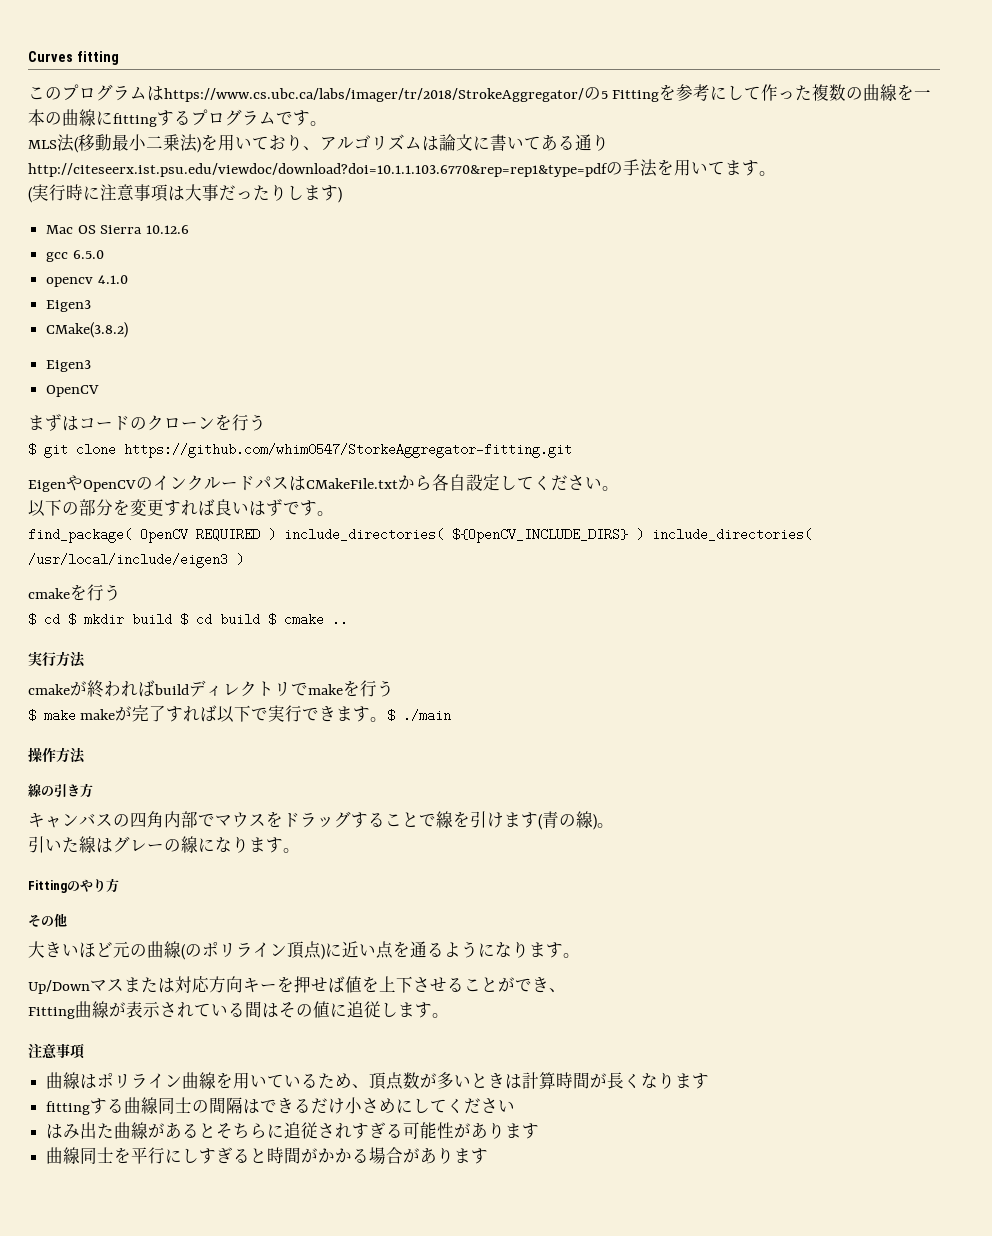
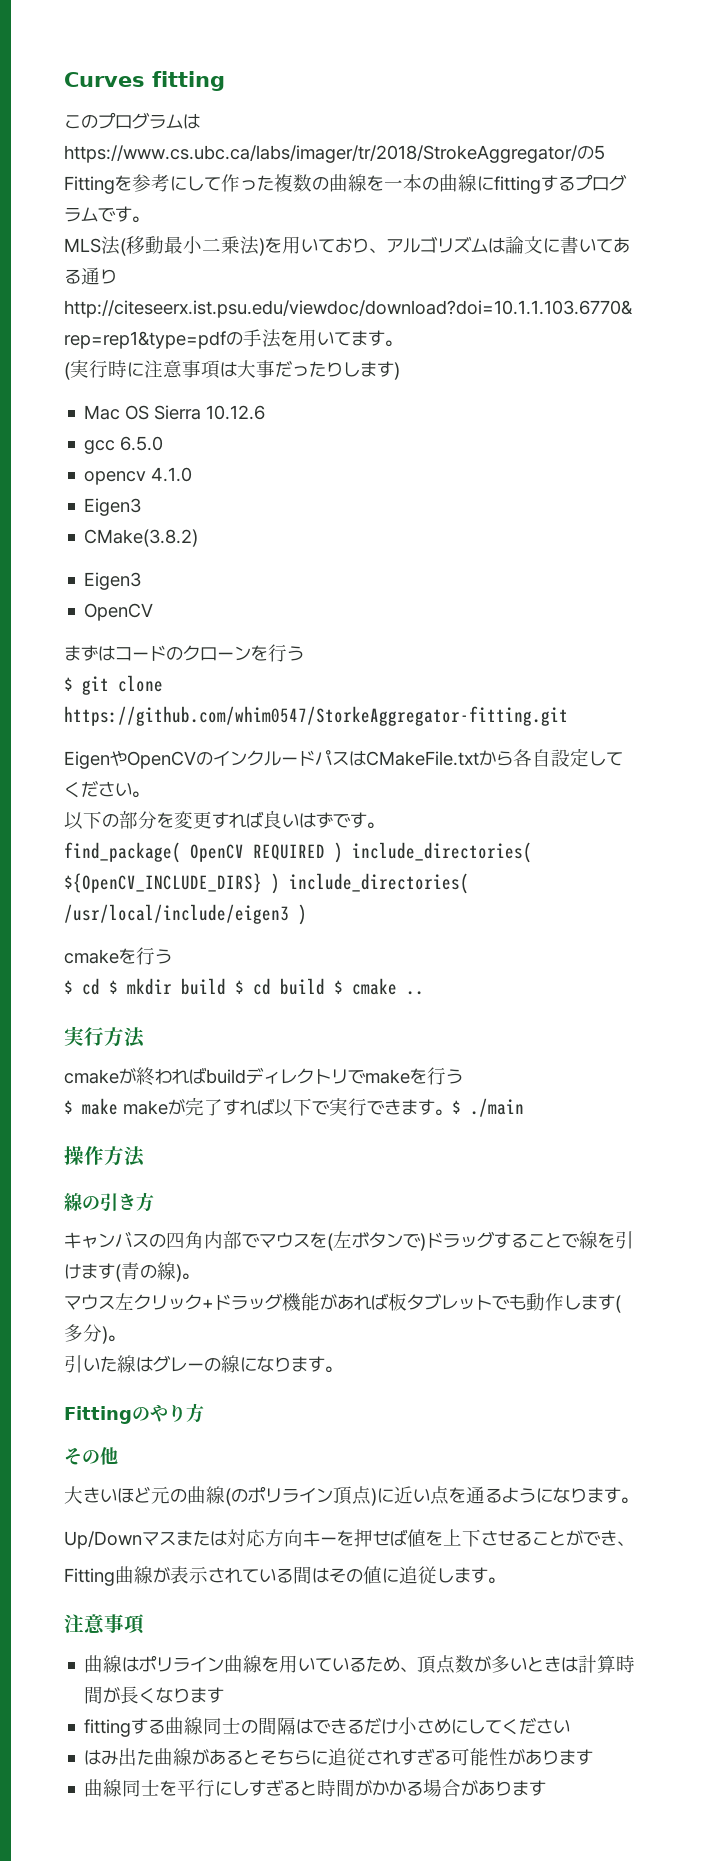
(283, 819) none -> [327,1231,426,1251] (左ボタンで)
(614, 825) none -> [64,1293,621,1313] [64,1324,125,1344] // マウス左クリック+ドラッグ機能があれば板タブレットでも動作します(多分)。

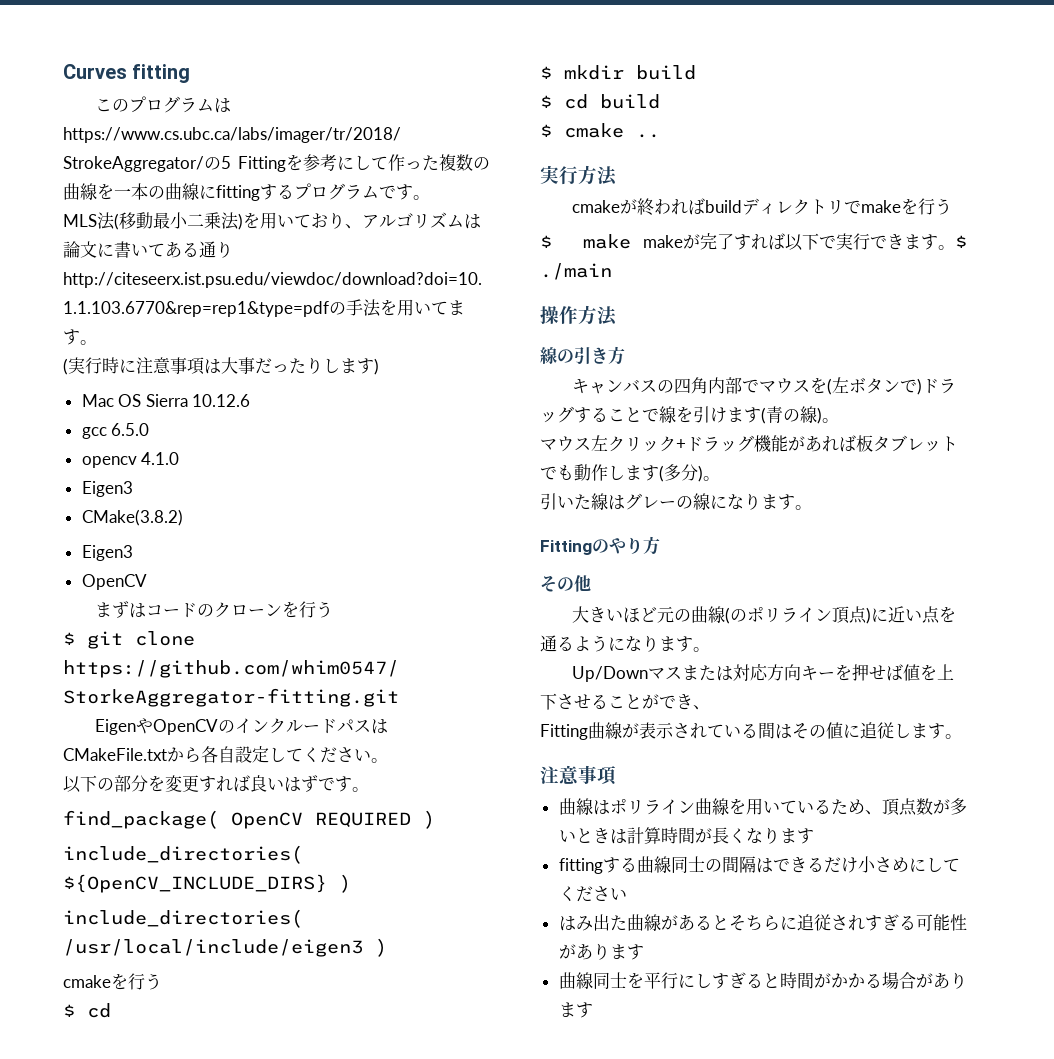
(343, 852) none -> (435, 819) //
(280, 883) none -> (351, 883) //
(100, 986) none -> (111, 1010) //
(226, 986) none -> (696, 72) //
(325, 986) none -> (660, 101) //

